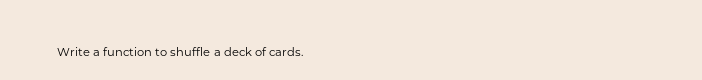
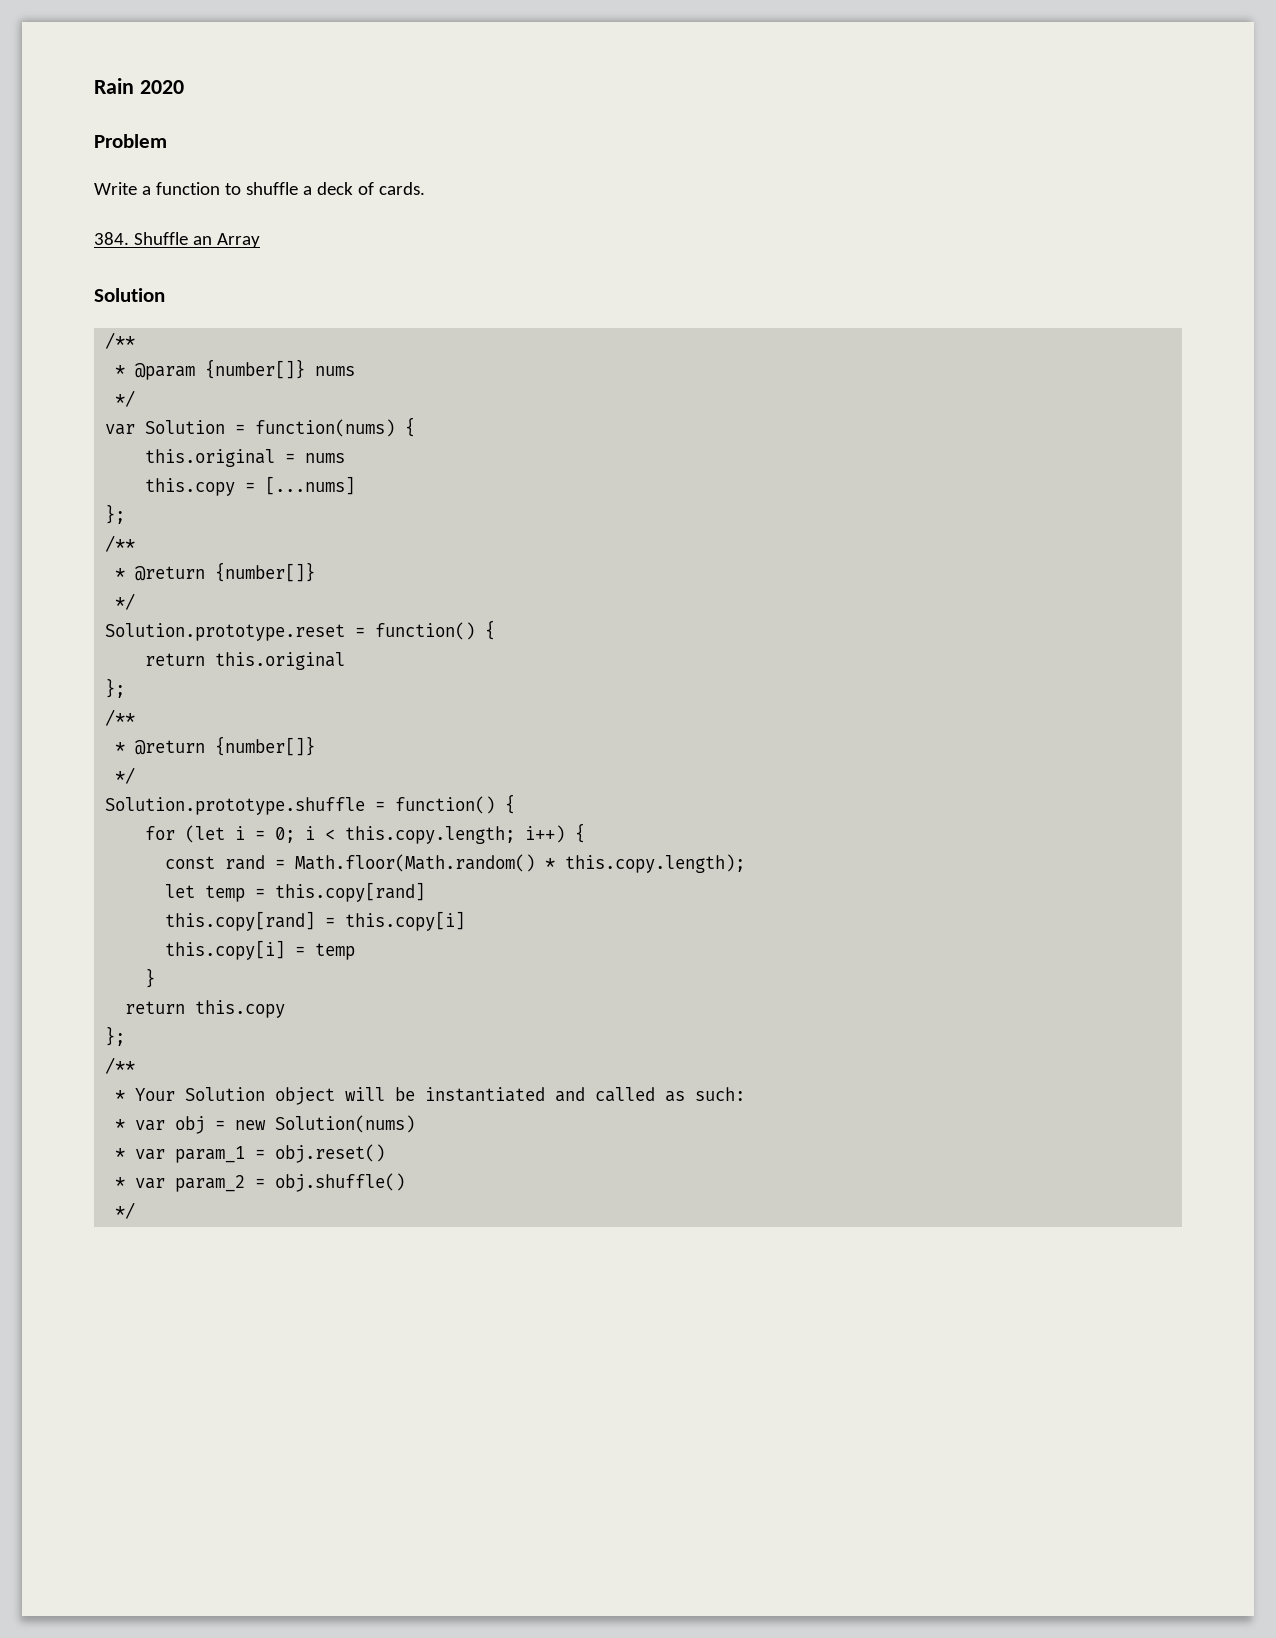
(57, 51) none -> [94,78,184,94] [94,134,167,148] Rain 2020 // Problem //
(303, 51) none -> [94,232,260,248] [94,288,165,302] [105,332,136,349] [115,359,356,380] [115,390,136,407] [105,417,416,437] [145,449,346,467] [145,476,356,496] [105,504,126,524] [105,535,136,552] [115,562,316,582] [115,593,136,610] [105,620,496,641] [145,652,346,670] [105,678,126,698] [105,709,136,726] [115,736,316,756] [115,767,136,784] [105,794,516,815] [145,823,586,844] [165,854,746,873] [165,882,426,902] [165,911,466,931] [165,940,356,960] [145,968,156,988] [125,1000,286,1018] [105,1026,126,1046] [105,1057,136,1074] [115,1087,746,1105] [115,1115,416,1134] [115,1144,386,1163] [115,1173,406,1192] [115,1202,136,1219] // 384. Shuffle an Array // Solution // /** // * @param {number[]} nums // */ // var Solution = function(nums) { // this.original = nums // this.copy = [...nums] // }; // /** // * @return {number[]} // */ // Solution.prototype.reset = function() { // return this.original // }; // /** // * @return {number[]} // */ // Solution.prototype.shuffle = function() { // for (let i = 0; i < this.copy.length; i++) { // const rand = Math.floor(Math.random() * this.copy.length); // let temp = this.copy[rand] // this.copy[rand] = this.copy[i] // this.copy[i] = temp // } // return this.copy // }; // /** // * Your Solution object will be instantiated and called as such: // * var obj = new Solution(nums) // * var param_1 = obj.reset() // * var param_2 = obj.shuffle() // */

